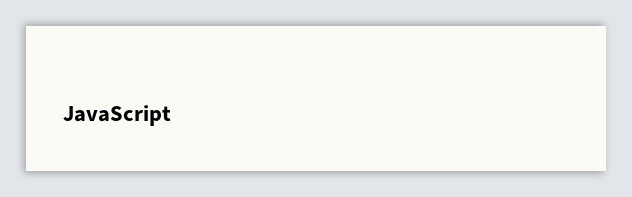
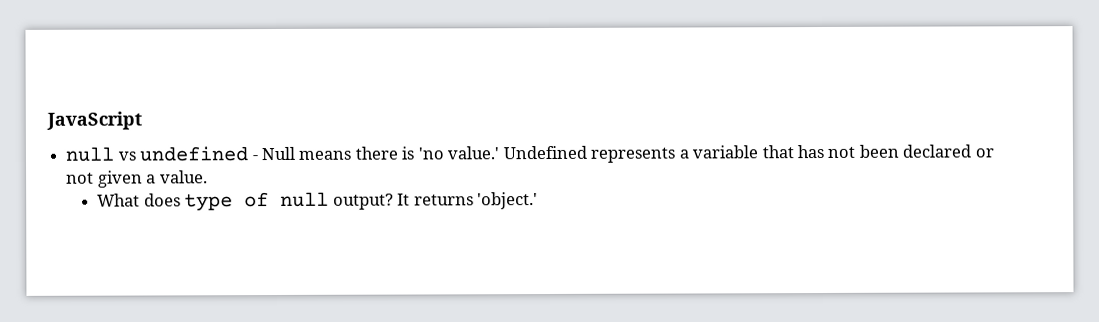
(171, 115) none -> [65,144,994,163] [66,170,208,188] [97,191,538,212] // null vs undefined - Null means there is 'no value.' Undefined represents a variable that has not been declared or not given a value. // What does type of null output? It returns 'object.'

